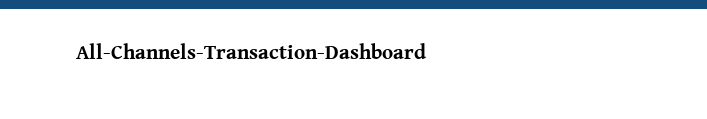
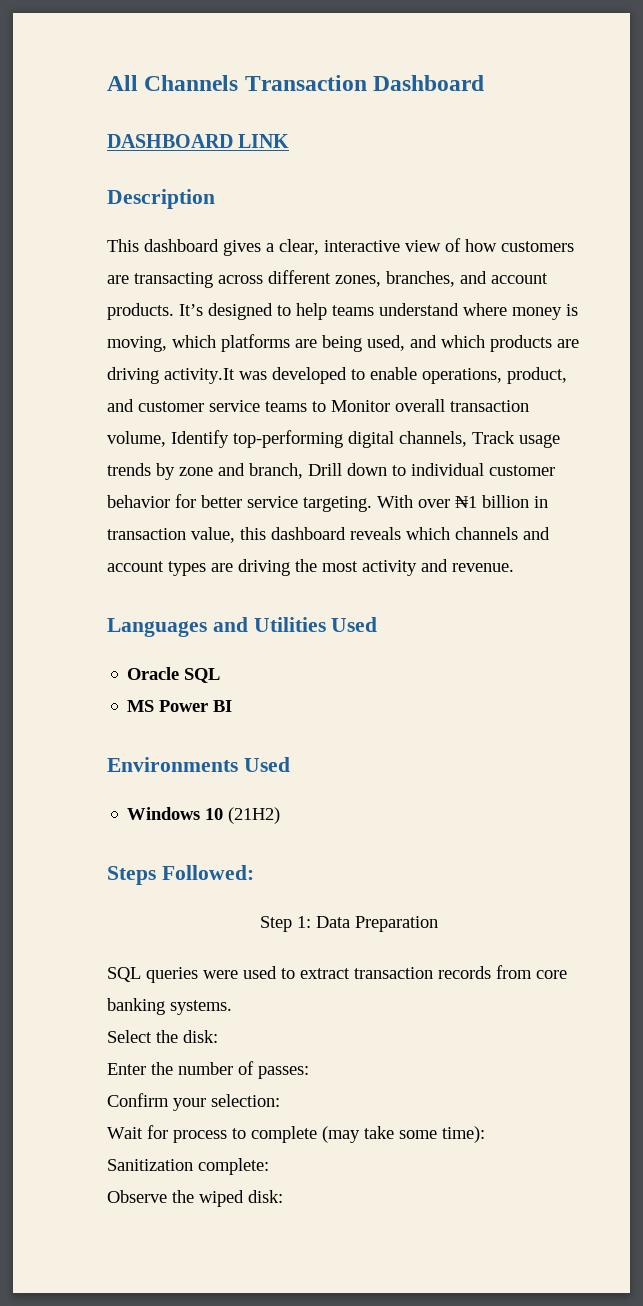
[76,43,426,59] All-Channels-Transaction-Dashboard -> [107,75,485,91] [107,134,290,148] [107,189,215,209] [107,238,574,256] [107,270,548,288] [107,303,578,320] [107,334,579,352] [107,367,567,384] [107,399,529,412] [107,430,560,448] [107,463,555,480] [107,494,548,512] [107,527,550,543] [107,559,514,576] [107,617,378,637] [127,667,221,683] [127,700,233,712] [107,757,290,772] [127,807,281,824] [107,865,254,885] [259,916,438,932] [107,965,567,983] [107,998,232,1015] [107,1030,218,1043] [107,1061,309,1079] [107,1093,280,1111] [107,1125,485,1143] [107,1158,269,1175] [107,1190,283,1207] All Channels Transaction Dashboard // DASHBOARD LINK // Description // This dashboard gives a clear, interactive view of how customers are transacting across different zones, branches, and account products. It’s designed to help teams understand where money is moving, which platforms are being used, and which products are driving activity.It was developed to enable operations, product, and customer service teams to Monitor overall transaction volume, Identify top-performing digital channels, Track usage trends by zone and branch, Drill down to individual customer behavior for better service targeting. With over ₦1 billion in transaction value, this dashboard reveals which channels and account types are driving the most activity and revenue. // Languages and Utilities Used // Oracle SQL // MS Power BI // Environments Used // Windows 10 (21H2) // Steps Followed: // Step 1: Data Preparation // SQL queries were used to extract transaction records from core banking systems. // Select the disk: // Enter the number of passes: // Confirm your selection: // Wait for process to complete (may take some time): // Sanitization complete: // Observe the wiped disk:

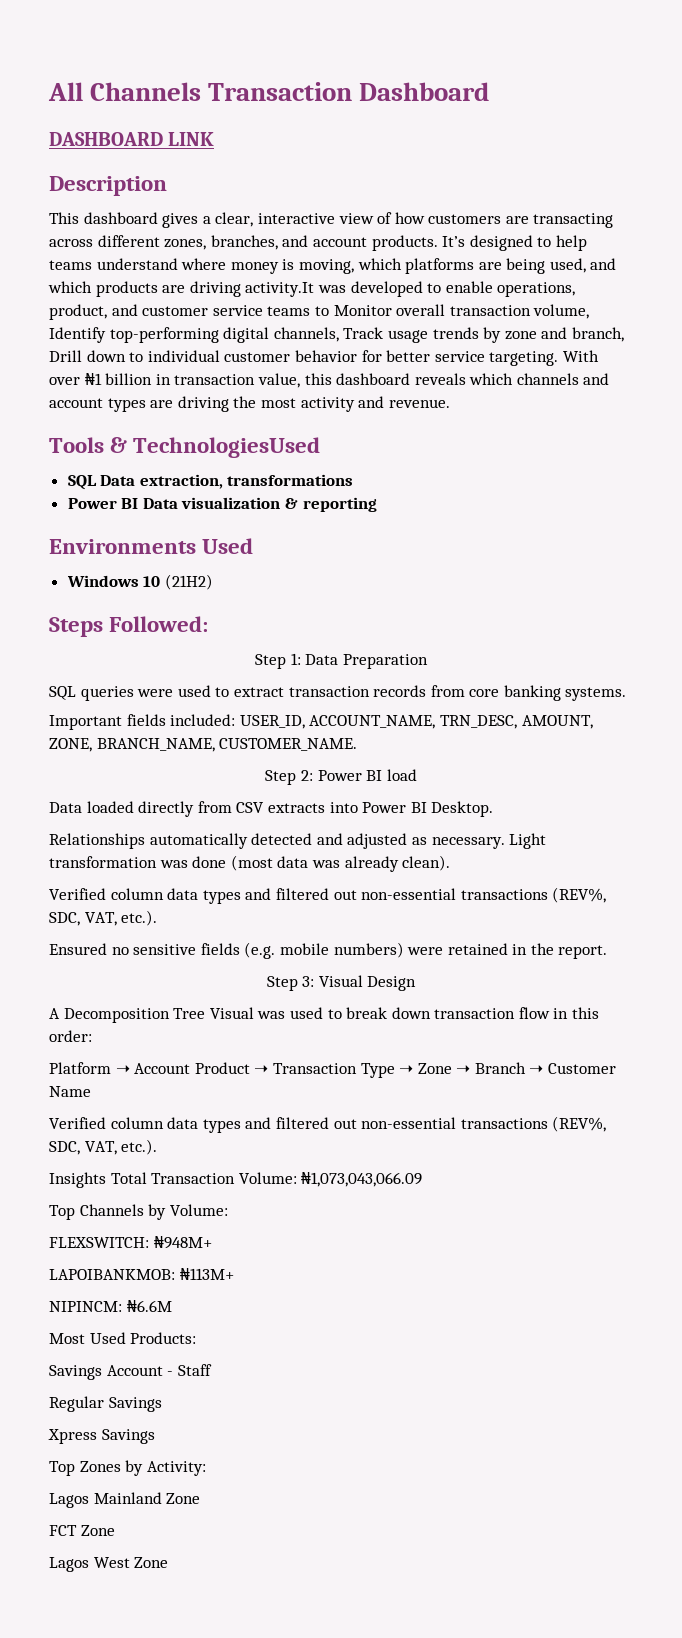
[107,617,378,637] [127,667,221,683] [127,700,233,712] Languages and Utilities Used // Oracle SQL // MS Power BI -> [49,437,321,458] [67,474,354,490] [67,497,377,512] Tools & TechnologiesUsed // SQL Data extraction, transformations // Power BI Data visualization & reporting
[107,1030,218,1043] [107,1061,309,1079] [107,1093,280,1111] [107,1125,485,1143] [107,1158,269,1175] [107,1190,283,1207] Select the disk: // Enter the number of passes: // Confirm your selection: // Wait for process to complete (may take some time): // Sanitization complete: // Observe the wiped disk: -> [49,714,593,730] [49,738,358,752] [265,769,417,785] [49,801,494,817] [49,833,547,849] [49,855,451,872] [49,887,607,904] [49,910,158,926] [49,942,608,959] [266,975,417,991] [49,1007,600,1023] [49,1030,92,1042] [49,1062,617,1078] [49,1086,91,1097] [49,1116,607,1133] [49,1139,158,1155] [49,1172,423,1188] [49,1204,228,1220] [49,1236,212,1249] [49,1268,234,1280] [49,1300,172,1312] [49,1332,197,1344] [49,1364,212,1380] [49,1396,162,1412] [48,1429,155,1444] [49,1460,206,1476] [49,1492,201,1508] [49,1525,115,1536] [49,1557,169,1572] Important fields included: USER_ID, ACCOUNT_NAME, TRN_DESC, AMOUNT, ZONE, BRANCH_NAME, CUSTOMER_NAME. // Step 2: Power BI load // Data loaded directly from CSV extracts into Power BI Desktop. // Relationships automatically detected and adjusted as necessary. Light transformation was done (most data was already clean). // Verified column data types and filtered out non-essential transactions (REV%, SDC, VAT, etc.). // Ensured no sensitive fields (e.g. mobile numbers) were retained in the report. // Step 3: Visual Design // A Decomposition Tree Visual was used to break down transaction flow in this order: // Platform ➝ Account Product ➝ Transaction Type ➝ Zone ➝ Branch ➝ Customer Name // Verified column data types and filtered out non-essential transactions (REV%, SDC, VAT, etc.). // Insights Total Transaction Volume: ₦1,073,043,066.09 // Top Channels by Volume: // FLEXSWITCH: ₦948M+ // LAPOIBANKMOB: ₦113M+ // NIPINCM: ₦6.6M // Most Used Products: // Savings Account - Staff // Regular Savings // Xpress Savings // Top Zones by Activity: // Lagos Mainland Zone // FCT Zone // Lagos West Zone

